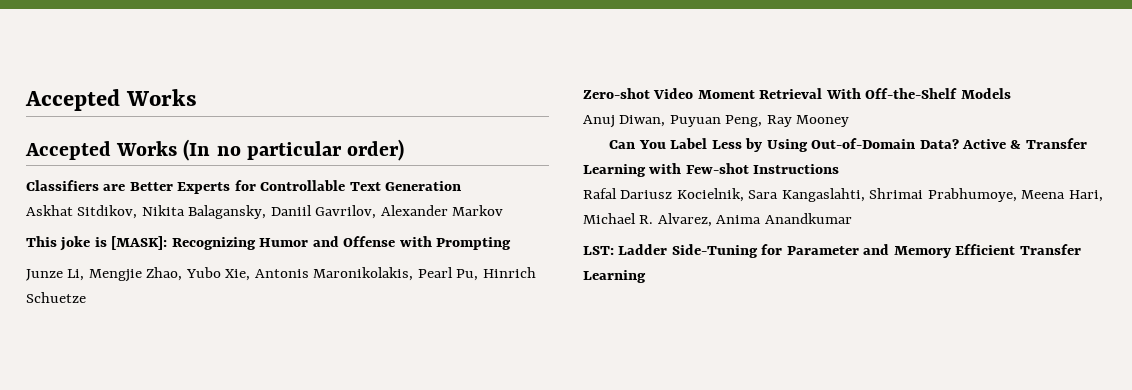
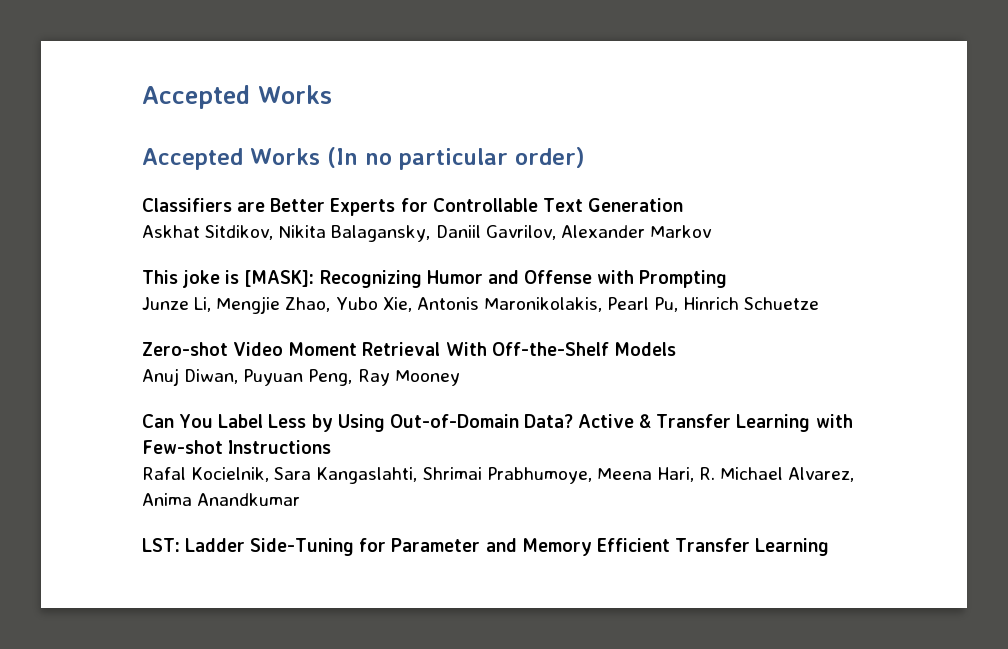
[620,190,673,199] Dariusz -> (186, 473) none
[583,213,654,224] Michael R. -> [699,467,784,480] R. Michael

